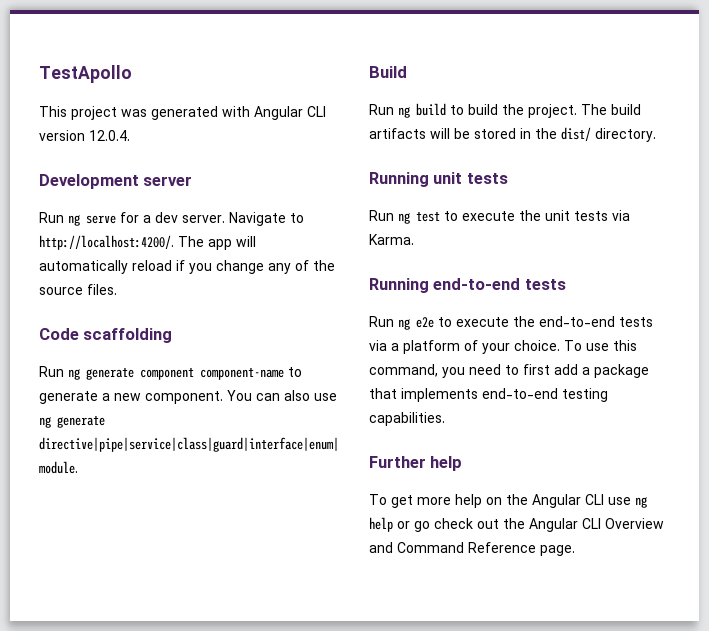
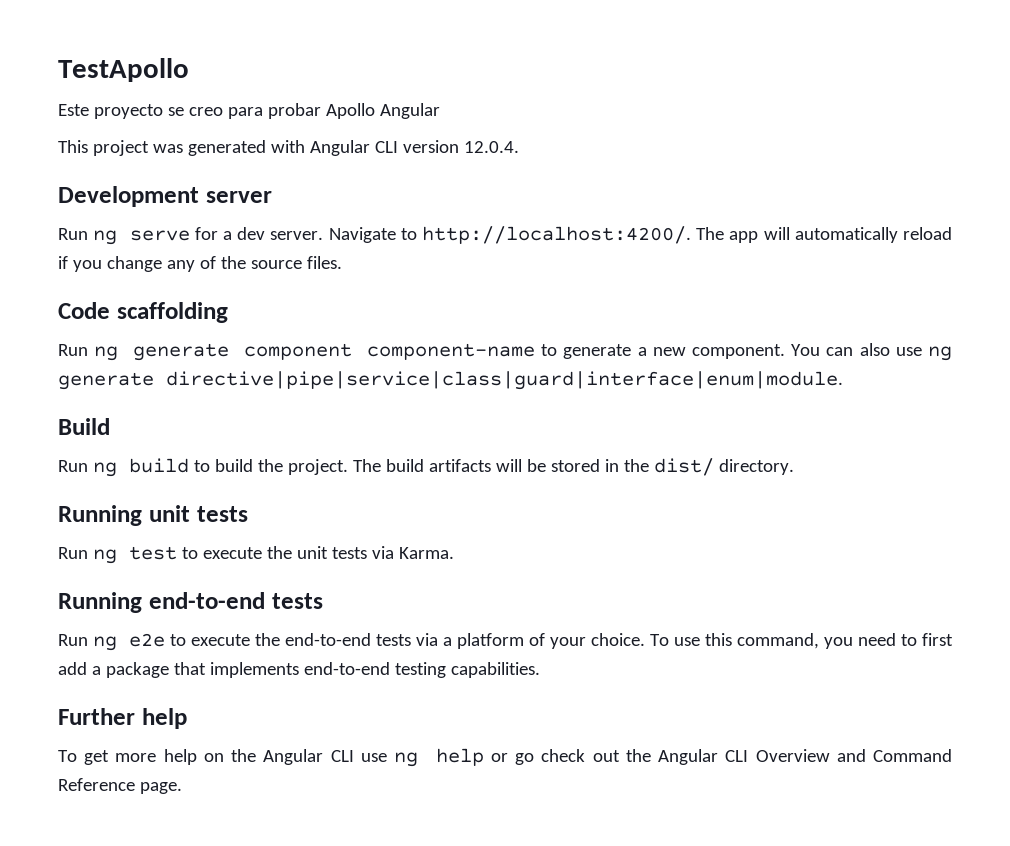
(132, 74) none -> [58,103,440,119] // Este proyecto se creo para probar Apollo Angular

